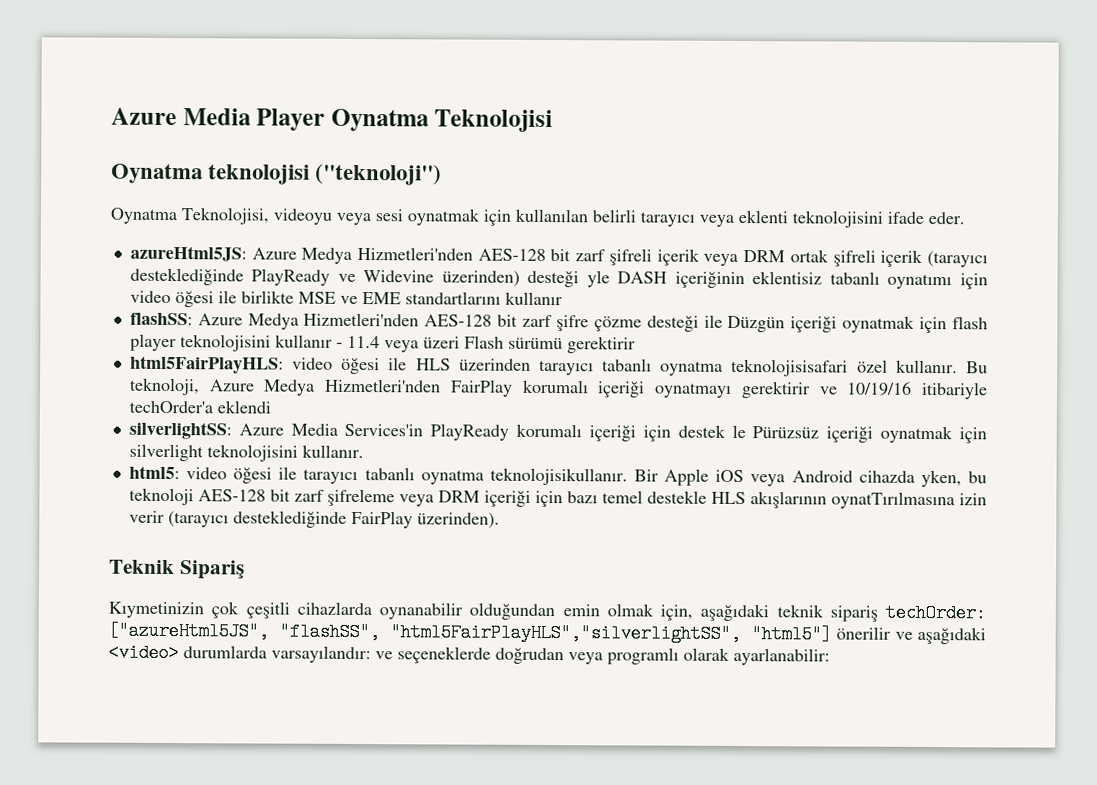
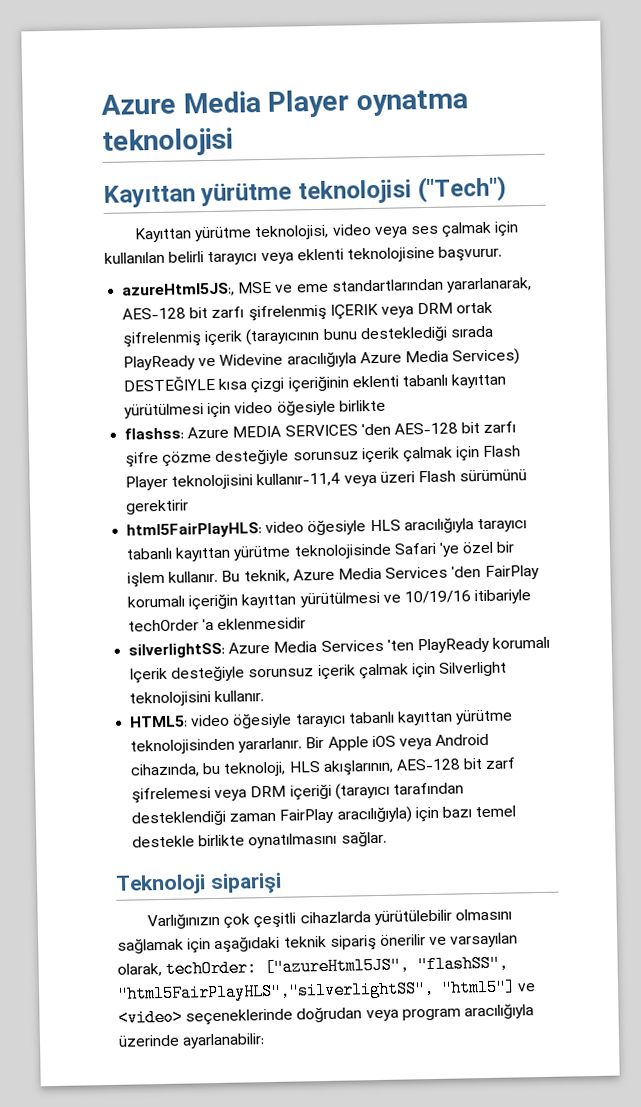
[330,108,554,133] [111,163,443,186] [110,207,480,226] Oynatma Teknolojisi // Oynatma teknolojisi ("teknoloji") // Oynatma Teknolojisi, videoyu veya sesi oynatmak -> [355,89,468,117] [102,127,233,157] [103,175,508,208] [134,221,493,243] oynatma teknolojisi // Kayıttan yürütme teknolojisi ("Tech") // Kayıttan yürütme teknolojisi, video veya ses çalmak
[792,210,965,228] [129,245,988,268] [129,267,988,290] [129,290,563,308] [129,312,553,330] teknolojisini ifade eder. // azureHtml5JS: Azure Medya Hizmetleri'nden AES-128 bit zarf şifreli içerik veya DRM ortak şifreli içerik (tarayıcı desteklediğinde PlayReady ve Widevine üzerinden) desteği yle DASH içeriğinin eklentisiz tabanlı oynatımı için video öğesi ile birlikte MSE ve EME standartlarını kullanır // flashSS: Azure Medya Hizmetleri'nden AES-128 bit zarf -> [346,245,503,263] [121,277,532,298] [122,301,494,322] [122,325,494,348] [123,348,521,371] [123,373,507,394] [124,399,386,419] [124,421,517,440] teknolojisine başvurur. // azureHtml5JS:, MSE ve eme standartlarından yararlanarak, AES-128 bit zarfı şifrelenmiş IÇERIK veya DRM ortak şifrelenmiş içerik (tarayıcının bunu desteklediği sırada PlayReady ve Widevine aracılığıyla Azure Media Services) DESTEĞIYLE kısa çizgi içeriğinin eklenti tabanlı kayıttan yürütülmesi için video öğesiyle birlikte // flashss: Azure MEDIA SERVICES 'den AES-128 bit zarfı
[646,314,988,334] [129,333,380,352] desteği ile Düzgün içeriği oynatmak için flash player teknolojisini kullanır - 11.4 -> [215,445,522,465] [125,472,341,491] desteğiyle sorunsuz içerik çalmak için Flash Player teknolojisini kullanır-11,4
[507,337,563,350] sürümü -> [459,469,528,482] sürümünü
[341,357,989,377] [128,377,988,400] [128,400,271,414] [128,421,987,444] [128,443,364,462] [128,465,628,486] öğesi ile HLS üzerinden tarayıcı tabanlı oynatma teknolojisisafari özel kullanır. Bu teknoloji, Azure Medya Hizmetleri'nden FairPlay korumalı içeriği oynatmayı gerektirir ve 10/19/16 itibariyle techOrder'a eklendi // silverlightSS: Azure Media Services'in PlayReady korumalı içeriği için destek le Pürüzsüz içeriği oynatmak için silverlight teknolojisini kullanır. // html5: video öğesi ile tarayıcı tabanlı oynatma teknolojisikullanır. -> [307,517,527,536] [126,541,516,562] [127,564,540,588] [127,589,532,611] [128,617,307,632] [128,636,551,659] [129,661,508,684] [129,690,265,707] [129,709,514,729] [130,737,303,755] öğesiyle HLS aracılığıyla tarayıcı tabanlı kayıttan yürütme teknolojisinde Safari 'ye özel bir işlem kullanır. Bu teknik, Azure Media Services 'den FairPlay korumalı içeriğin kayıttan yürütülmesi ve 10/19/16 itibariyle techOrder 'a eklenmesidir // silverlightSS: Azure Media Services 'ten PlayReady korumalı Içerik desteğiyle sorunsuz içerik çalmak için Silverlight teknolojisini kullanır. // HTML5: video öğesiyle tarayıcı tabanlı kayıttan yürütme teknolojisinden yararlanır.
[858,469,987,488] [128,487,395,507] cihazda yken, bu teknoloji AES-128 bit zarf şifreleme -> [130,757,517,778] [131,787,212,804] cihazında, bu teknoloji, HLS akışlarının, AES-128 bit zarf şifrelemesi
[534,490,987,510] [128,510,500,529] [109,559,245,580] [108,601,878,622] için bazı temel destekle HLS akışlarının oynatTırılmasına izin verir (tarayıcı desteklediğinde FairPlay üzerinden). // Teknik Sipariş // Kıymetinizin çok çeşitli cihazlarda oynanabilir olduğundan emin olmak için, aşağıdaki teknik sipariş -> [334,782,464,800] [131,805,517,827] [132,830,387,849] [115,872,282,895] [147,908,512,930] [117,932,519,954] [117,963,162,977] (tarayıcı tarafından desteklendiği zaman FairPlay aracılığıyla) için bazı temel destekle birlikte oynatılmasını sağlar. // Teknoloji siparişi // Varlığınızın çok çeşitli cihazlarda yürütülebilir olmasını sağlamak için aşağıdaki teknik sipariş önerilir ve varsayılan olarak,
[836,626,987,645] [108,643,730,665] önerilir ve aşağıdaki <video> durumlarda varsayılandır: ve seçeneklerde doğrudan veya programlı olarak -> [517,983,537,992] [118,1003,534,1027] [118,1034,180,1047] ve <video> seçeneklerinde doğrudan veya program aracılığıyla üzerinde

